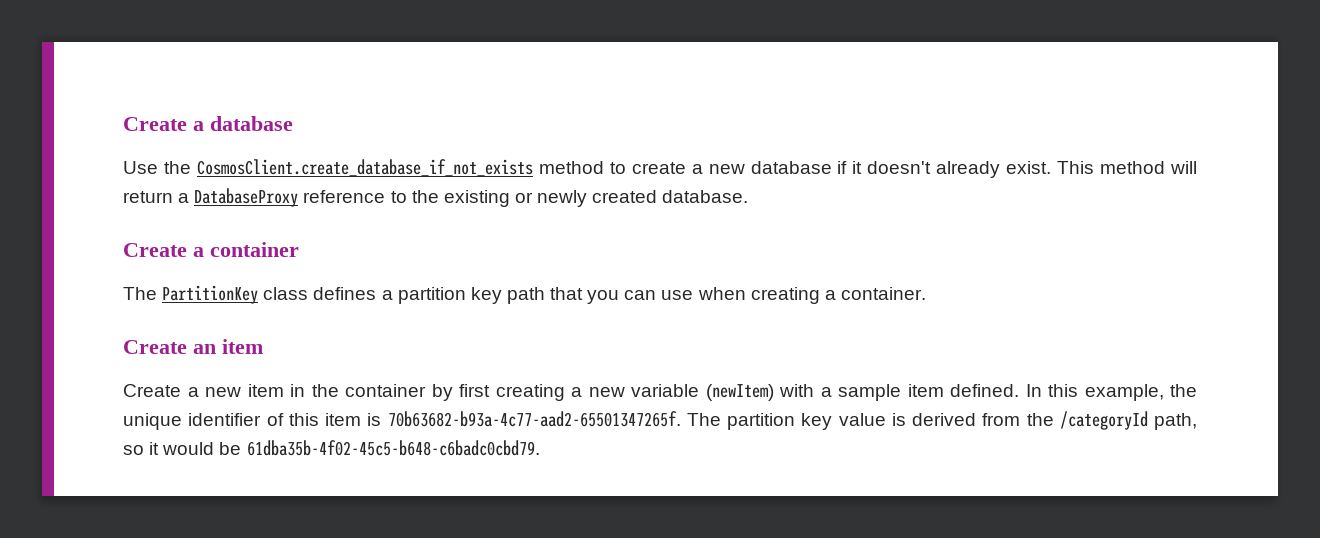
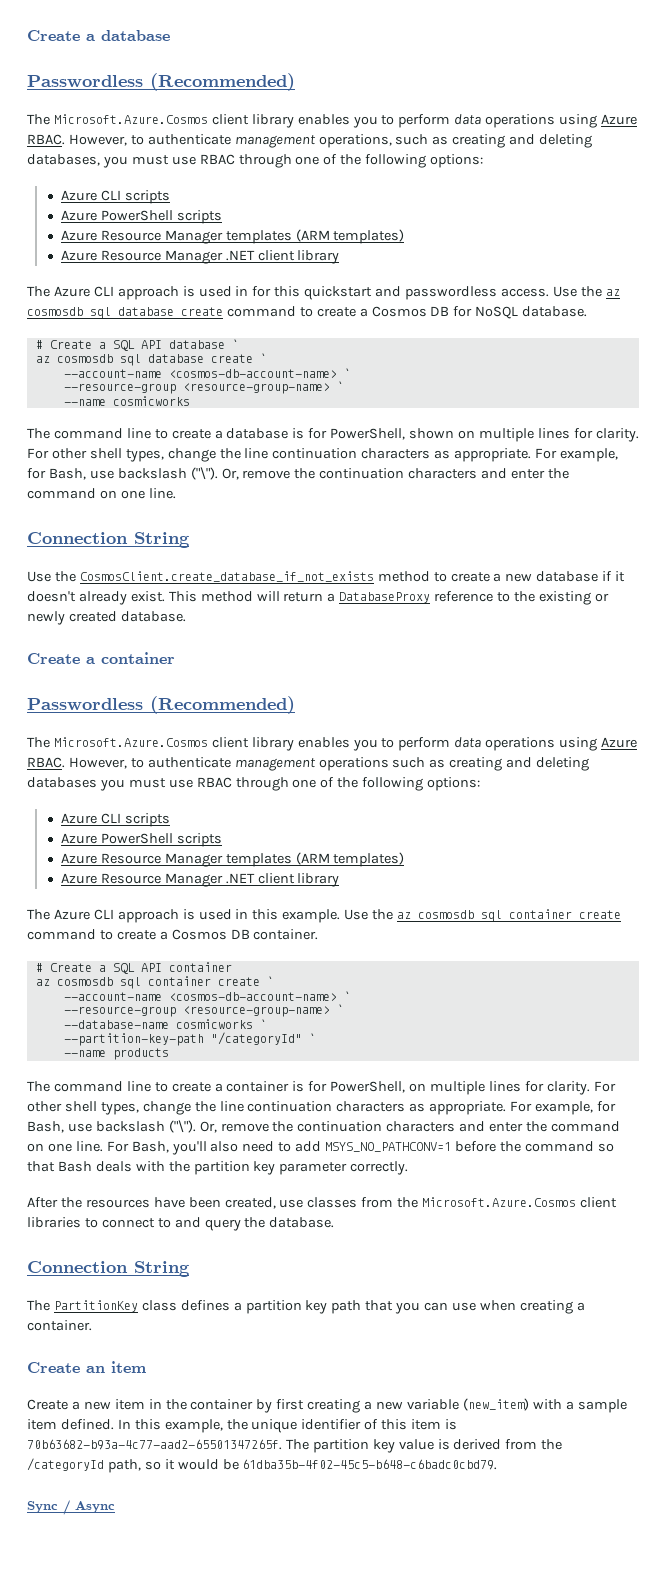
(293, 123) none -> [27,73,295,91] [27,114,638,128] [27,134,593,148] [27,154,484,168] [60,190,170,204] [60,210,222,224] [60,229,405,244] [60,250,340,264] [27,286,620,300] [27,306,588,319] [35,339,239,351] [35,353,267,366] [63,368,351,378] [63,381,344,394] [63,396,190,406] [27,428,639,442] [27,448,618,462] [27,467,569,480] [27,488,176,499] [27,532,190,548] // Passwordless (Recommended) // The Microsoft.Azure.Cosmos client library enables you to perform data operations using Azure RBAC. However, to authenticate management operations, such as creating and deleting databases, you must use RBAC through one of the following options: // Azure CLI scripts // Azure PowerShell scripts // Azure Resource Manager templates (ARM templates) // Azure Resource Manager .NET client library // The Azure CLI approach is used in for this quickstart and passwordless access. Use the az cosmosdb sql database create command to create a Cosmos DB for NoSQL database. // # Create a SQL API database ` // az cosmosdb sql database create ` // --account-name <cosmos-db-account-name> ` // --resource-group <resource-group-name> ` // --name cosmicworks // The command line to create a database is for PowerShell, shown on multiple lines for clarity. For other shell types, change the line continuation characters as appropriate. For example, for Bash, use backslash ("\"). Or, remove the continuation characters and enter the command on one line. // Connection String
(299, 249) none -> [27,696,295,714] [27,737,638,751] [27,757,590,771] [27,777,481,791] [60,813,170,827] [60,833,222,847] [60,852,405,867] [60,873,340,887] [27,909,622,923] [27,929,319,940] [35,962,232,974] [35,976,274,989] [63,991,351,1001] [63,1004,344,1017] [63,1019,267,1029] [63,1032,316,1046] [63,1048,169,1060] [27,1081,616,1095] [27,1101,616,1115] [27,1120,620,1133] [27,1141,614,1155] [27,1161,409,1175] [27,1197,618,1209] [27,1217,335,1231] [27,1261,190,1277] // Passwordless (Recommended) // The Microsoft.Azure.Cosmos client library enables you to perform data operations using Azure RBAC. However, to authenticate management operations such as creating and deleting databases you must use RBAC through one of the following options: // Azure CLI scripts // Azure PowerShell scripts // Azure Resource Manager templates (ARM templates) // Azure Resource Manager .NET client library // The Azure CLI approach is used in this example. Use the az cosmosdb sql container create command to create a Cosmos DB container. // # Create a SQL API container // az cosmosdb sql container create ` // --account-name <cosmos-db-account-name> ` // --resource-group <resource-group-name> ` // --database-name cosmicworks ` // --partition-key-path "/categoryId" ` // --name products // The command line to create a container is for PowerShell, on multiple lines for clarity. For other shell types, change the line continuation characters as appropriate. For example, for Bash, use backslash ("\"). Or, remove the continuation characters and enter the command on one line. For Bash, you'll also need to add MSYS_NO_PATHCONV=1 before the command so that Bash deals with the partition key parameter correctly. // After the resources have been created, use classes from the Microsoft.Azure.Cosmos client libraries to connect to and query the database. // Connection String
[705,384,774,401] (newItem) -> [462,1398,529,1411] (new_item)
(540, 448) none -> [27,1500,115,1515] // Sync / Async

